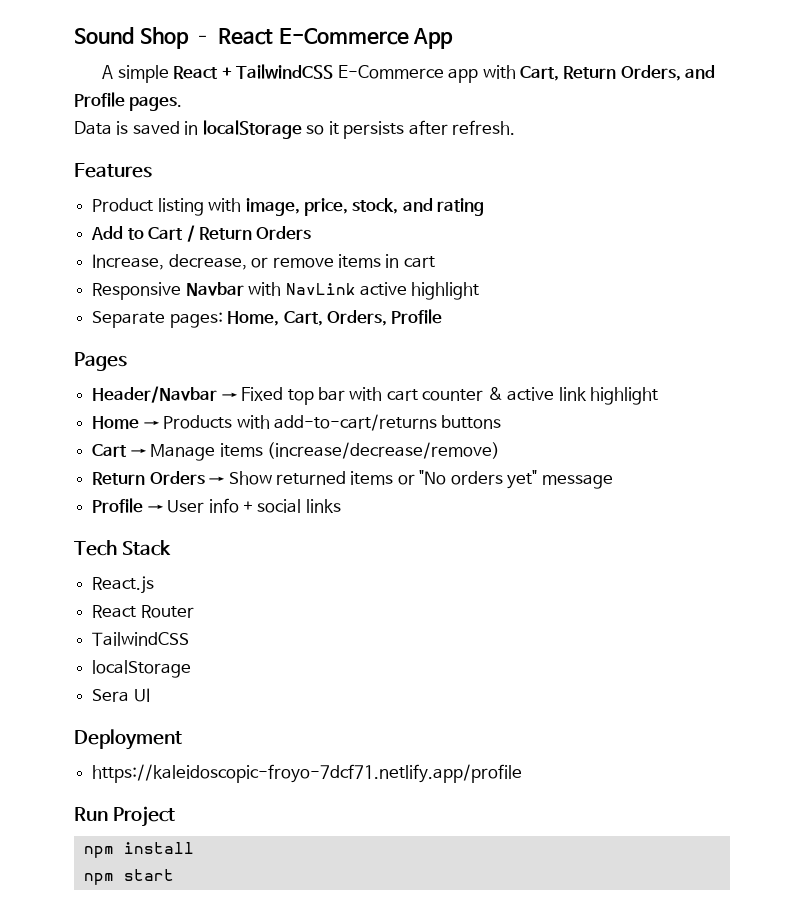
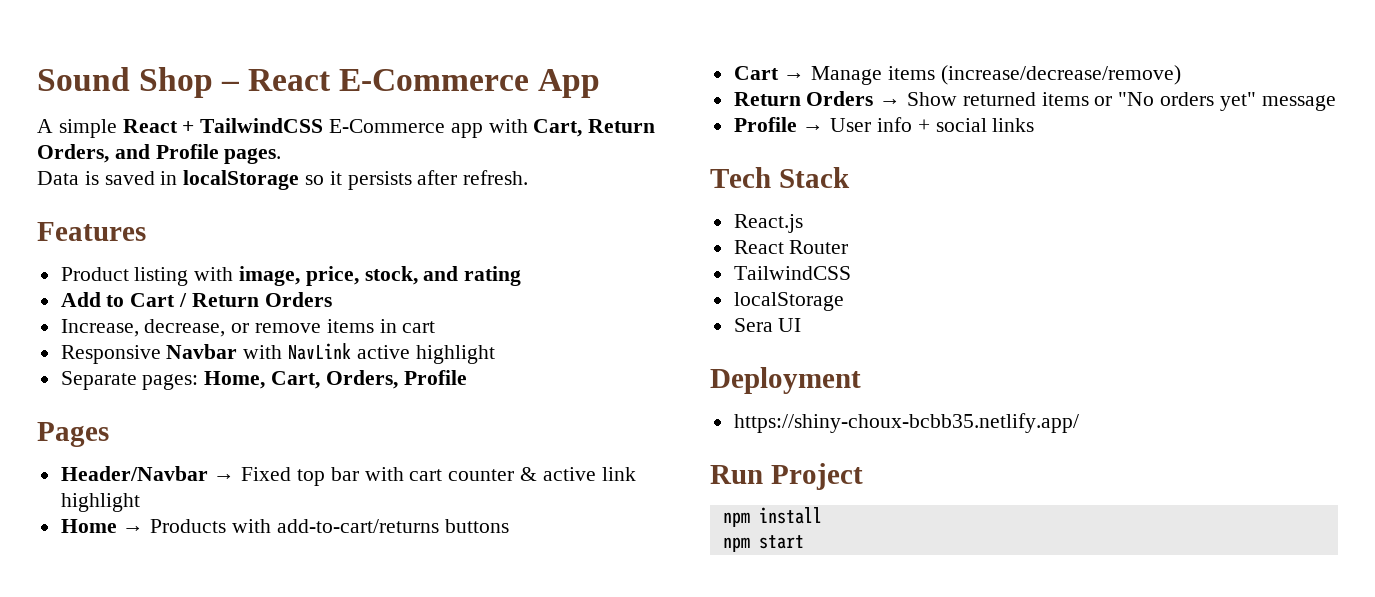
[92,764,523,783] https://kaleidoscopic-froyo-7dcf71.netlify.app/profile -> [733,413,1079,433] https://shiny-choux-bcbb35.netlify.app/

